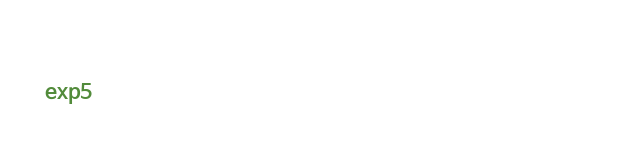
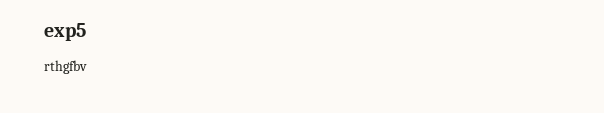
(92, 93) none -> [44,60,87,74] // rthgfbv

